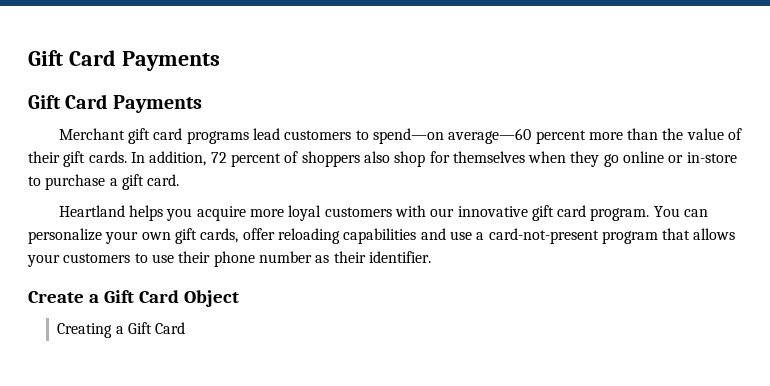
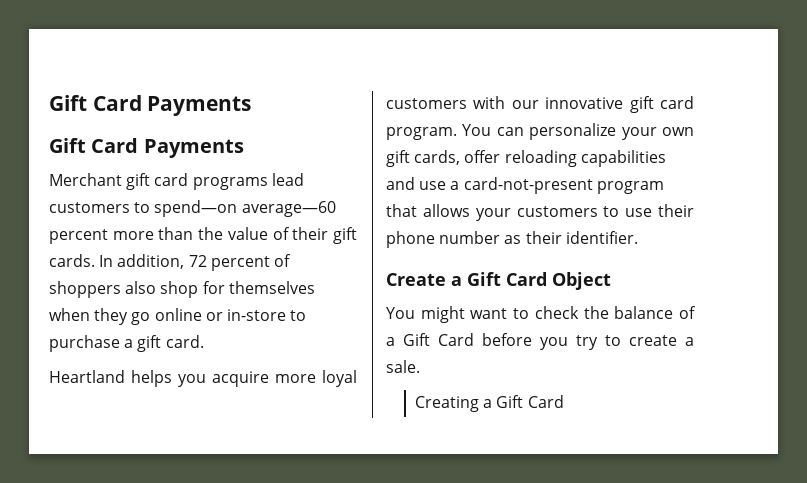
(239, 298) none -> [386,306,696,323] [386,333,694,350] [386,360,420,373] // You might want to check the balance of a Gift Card before you try to create a sale.

